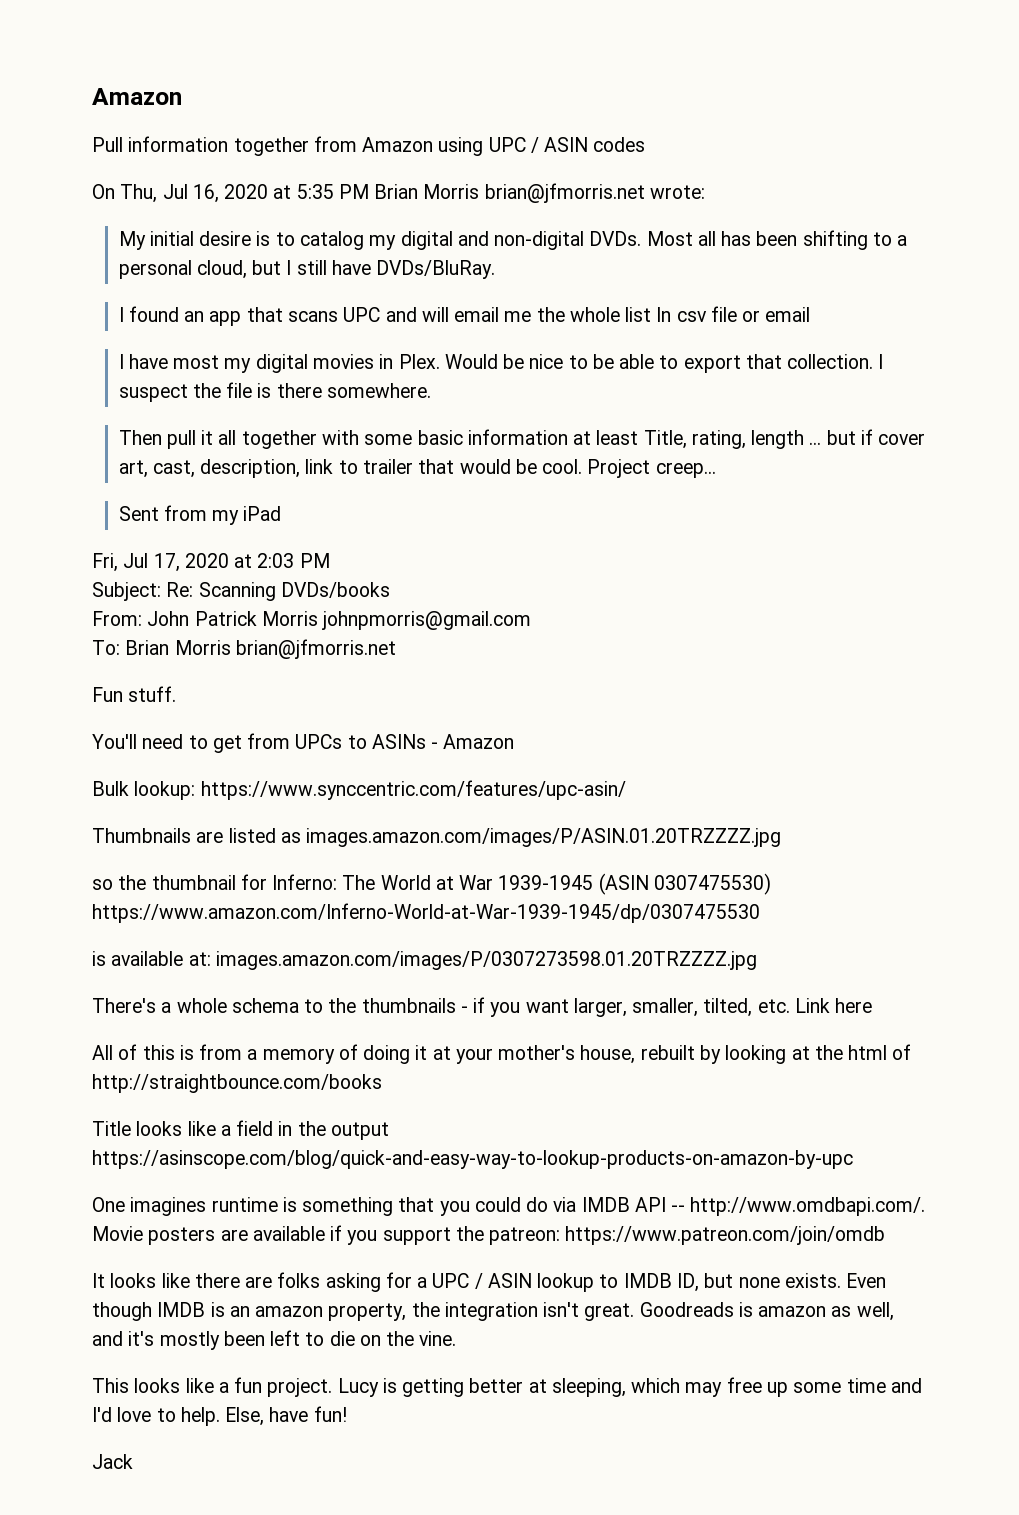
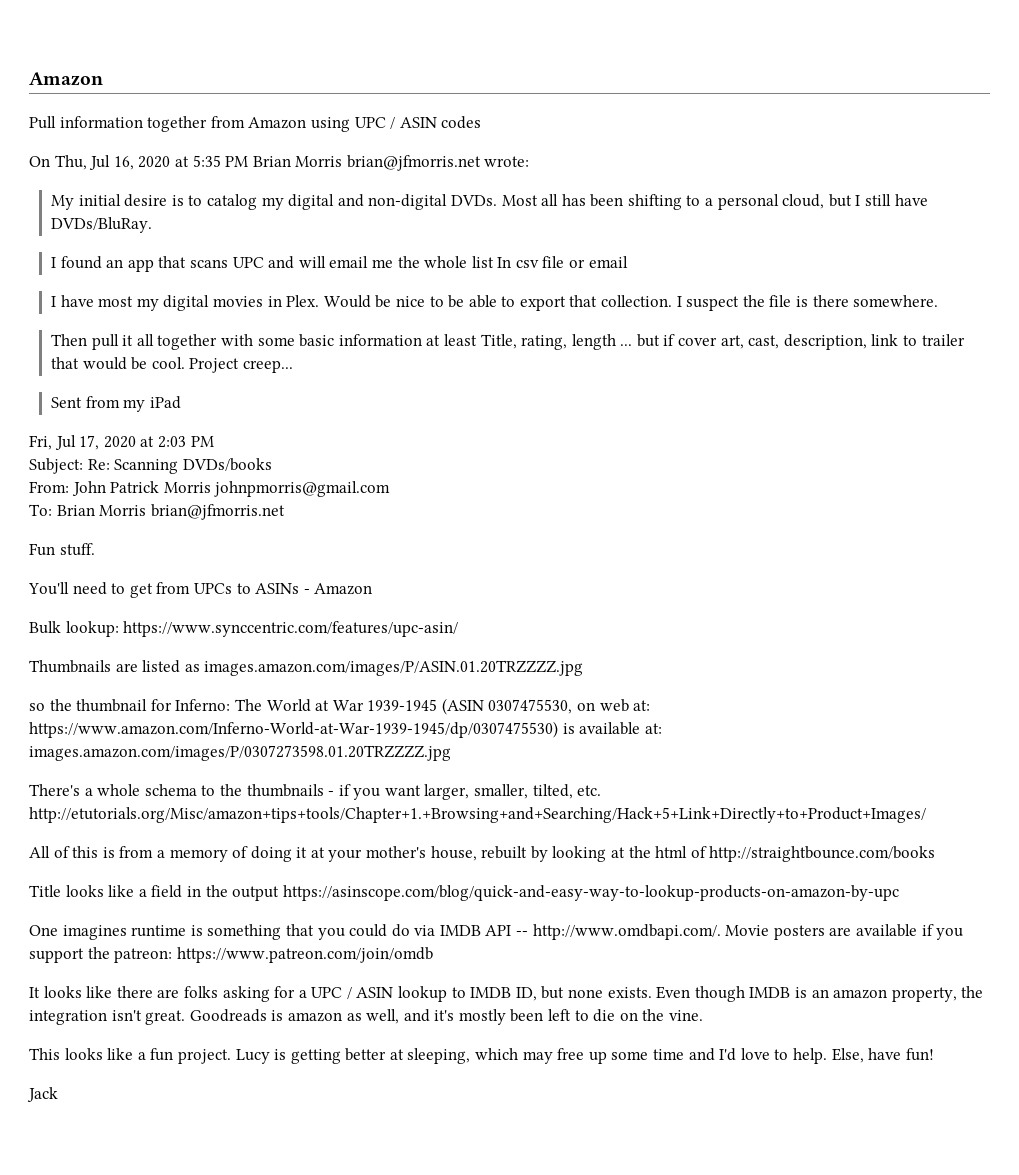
[653,873,771,895] [92,903,760,923] 0307475530) https://www.amazon.com/Inferno-World-at-War-1939-1945/dp/0307475530 // -> [488,699,651,714] [29,721,558,738] 0307475530, on web at: https://www.amazon.com/Inferno-World-at-War-1939-1945/dp/0307475530)
[794,998,873,1013] Link here -> [29,807,926,823] http://etutorials.org/Misc/amazon+tips+tools/Chapter+1.+Browsing+and+Searching/Hack+5+Link+Directly+to+Product+Images/

